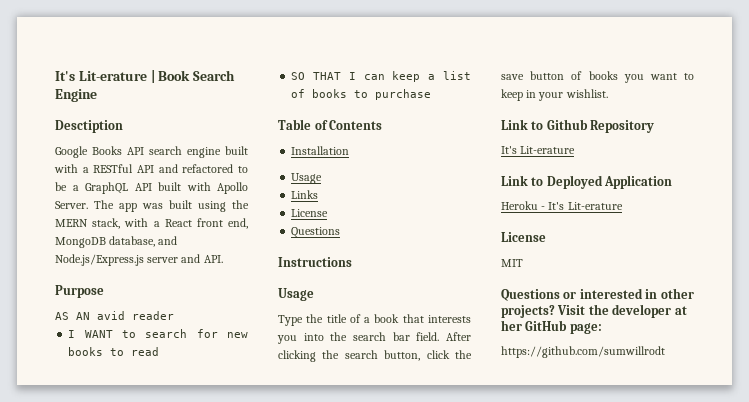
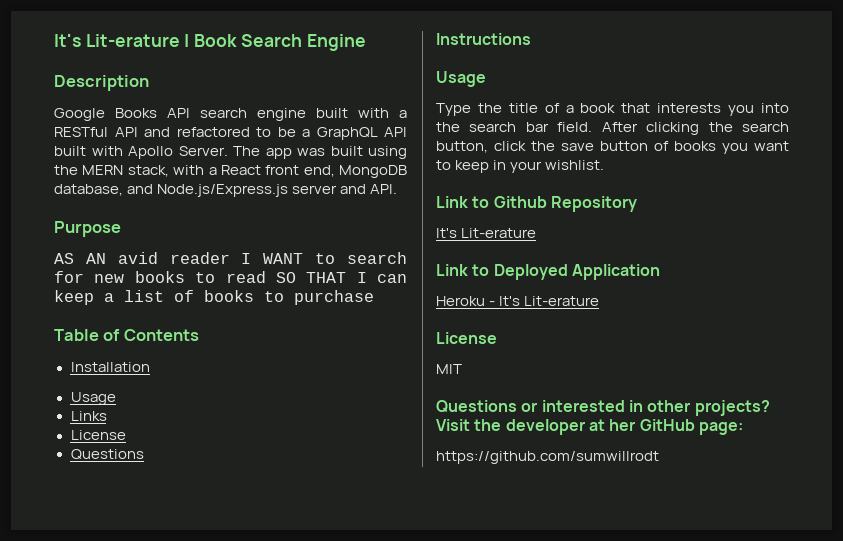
[55,120,123,133] Desctiption -> [54,75,149,91] Description
(174, 315) // -> (230, 258) none
(160, 351) // -> (266, 277) none

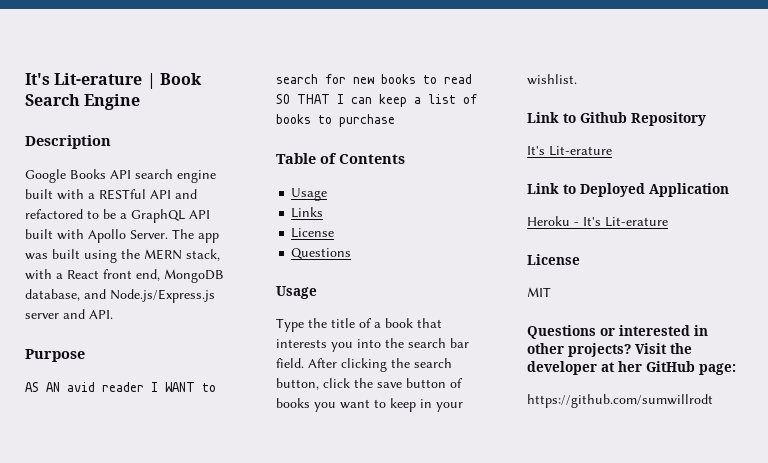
[70,362,150,372] // Installation -> (405, 159) none
[436,33,531,45] // Instructions -> (352, 253) none

